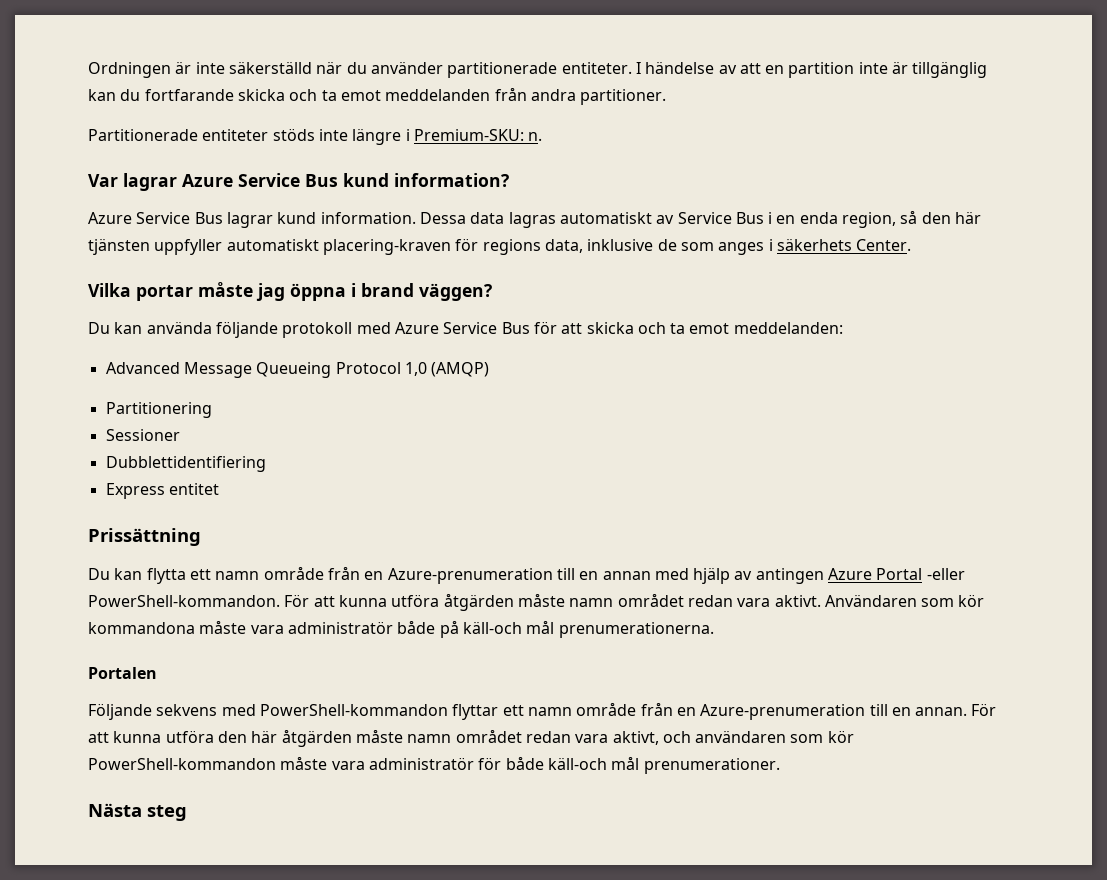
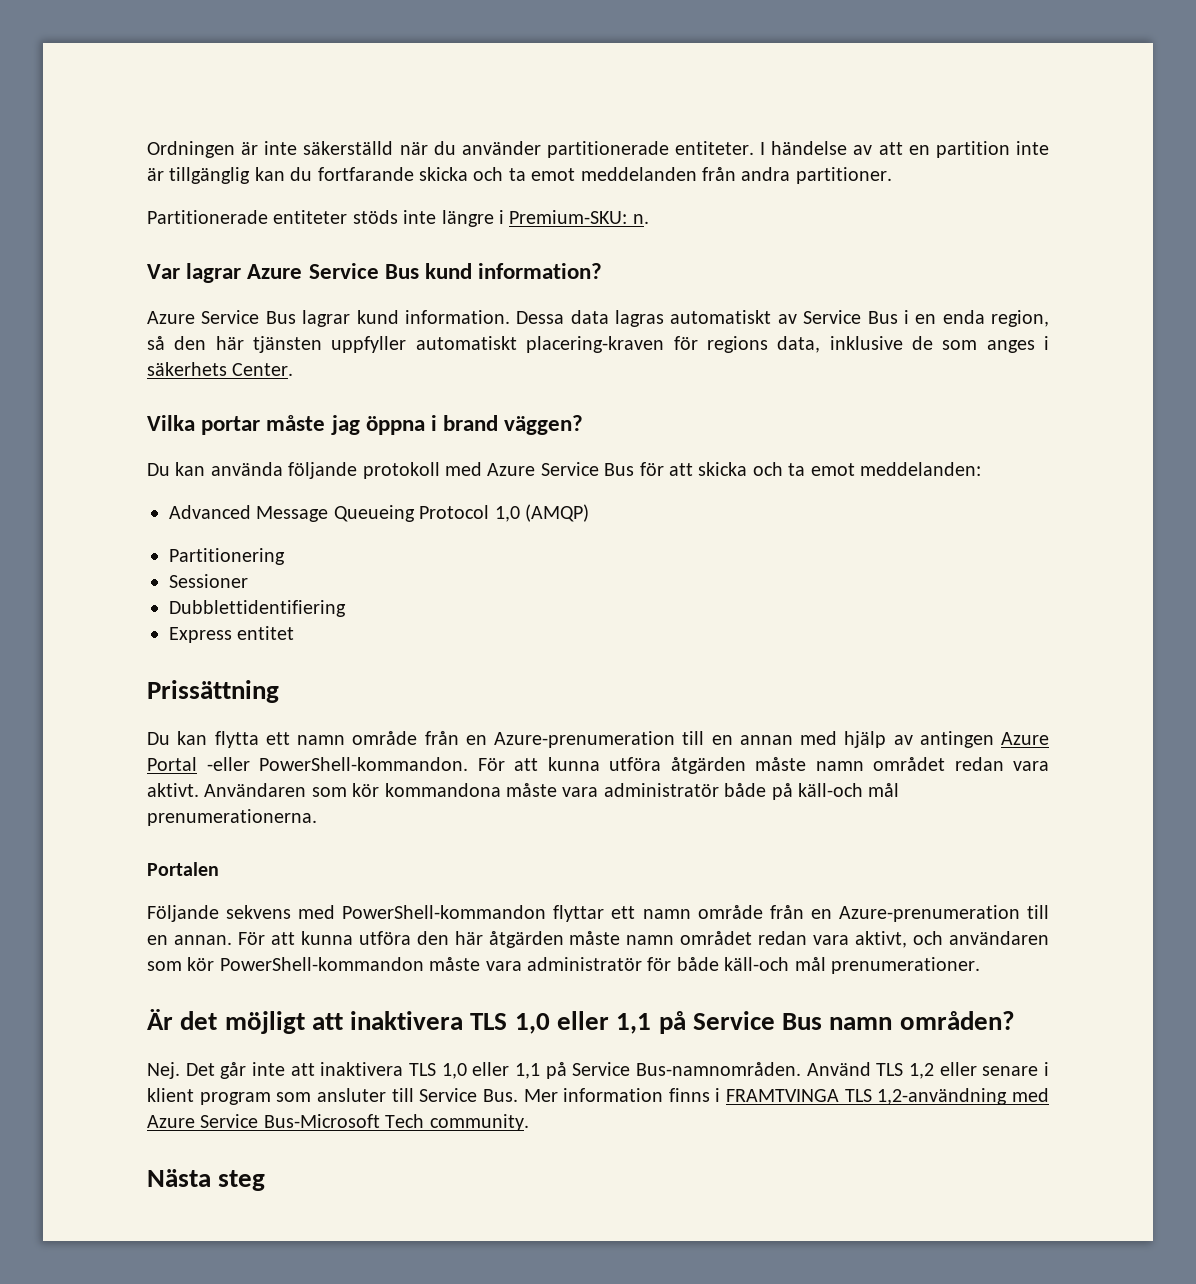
(780, 766) none -> [147,1009,1015,1034] [147,1062,1049,1079] [147,1088,1049,1105] [147,1114,529,1131] // Är det möjligt att inaktivera TLS 1,0 eller 1,1 på Service Bus namn områden? // Nej. Det går inte att inaktivera TLS 1,0 eller 1,1 på Service Bus-namnområden. Använd TLS 1,2 eller senare i klient program som ansluter till Service Bus. Mer information finns i FRAMTVINGA TLS 1,2-användning med Azure Service Bus-Microsoft Tech community.

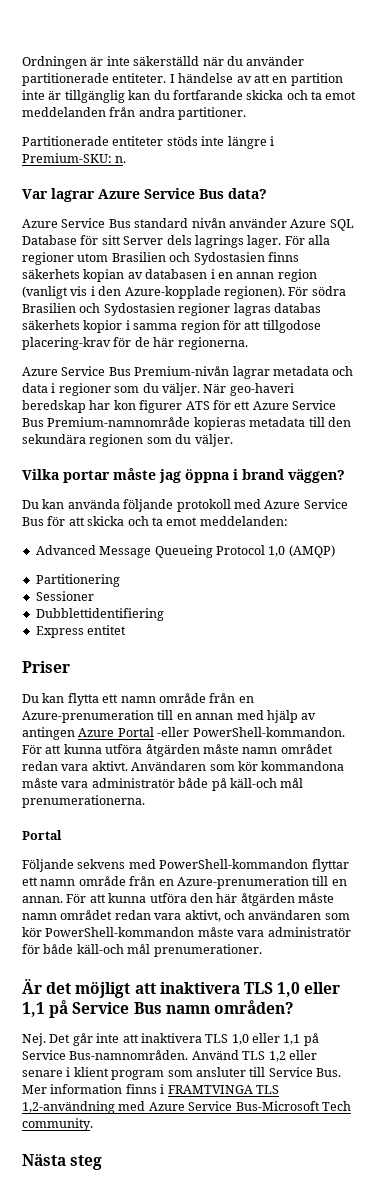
[425,263,603,279] [147,310,1049,327] [147,336,1050,353] [147,362,294,376] kund information? // Azure Service Bus lagrar kund information. Dessa data lagras automatiskt av Service Bus i en enda region, så den här tjänsten uppfyller automatiskt placering-kraven för regions data, inklusive de som anges i säkerhets Center. -> [228,188,267,199] [22,218,354,231] [22,235,330,248] [22,252,299,265] [22,269,317,282] [22,286,346,299] [22,303,321,316] [22,320,321,333] [22,337,248,350] [22,366,354,379] [22,383,294,396] [22,400,336,413] [22,417,351,430] [22,434,233,447] data? // Azure Service Bus standard nivån använder Azure SQL Database för sitt Server dels lagrings lager. För alla regioner utom Brasilien och Sydostasien finns säkerhets kopian av databasen i en annan region (vanligt vis i den Azure-kopplade regionen). För södra Brasilien och Sydostasien regioner lagras databas säkerhets kopior i samma region för att tillgodose placering-krav för de här regionerna. // Azure Service Bus Premium-nivån lagrar metadata och data i regioner som du väljer. När geo-haveri beredskap har kon figurer ATS för ett Azure Service Bus Premium-namnområde kopieras metadata till den sekundära regionen som du väljer.
[147,680,279,703] Prissättning -> [22,661,70,673] Priser
[147,862,219,876] Portalen -> [22,830,62,840] Portal

